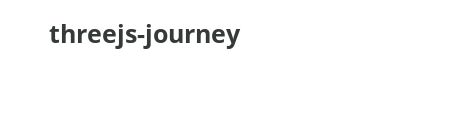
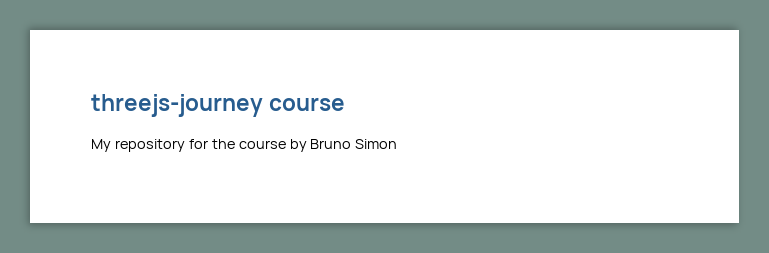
(241, 36) none -> [269,97,346,111] [91,139,398,152] course // My repository for the course by Bruno Simon

